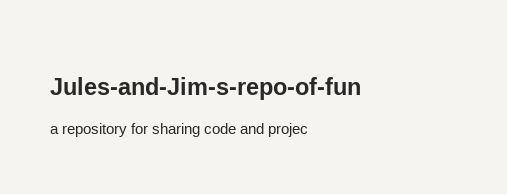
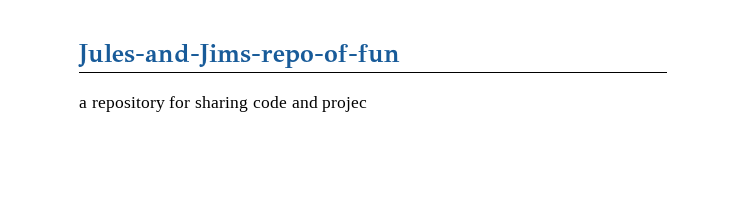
[50,77,361,100] Jules-and-Jim-s-repo-of-fun -> [78,44,400,68] Jules-and-Jims-repo-of-fun

